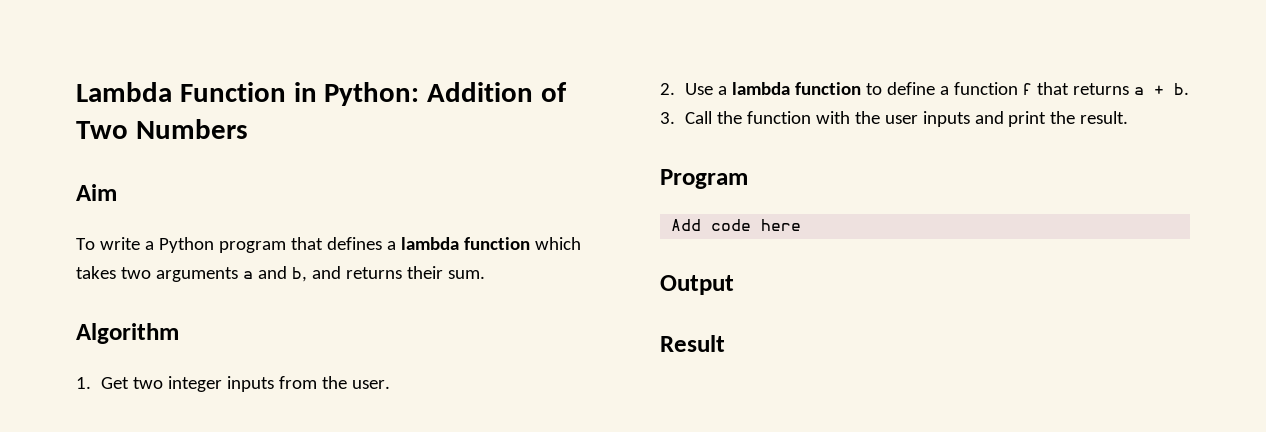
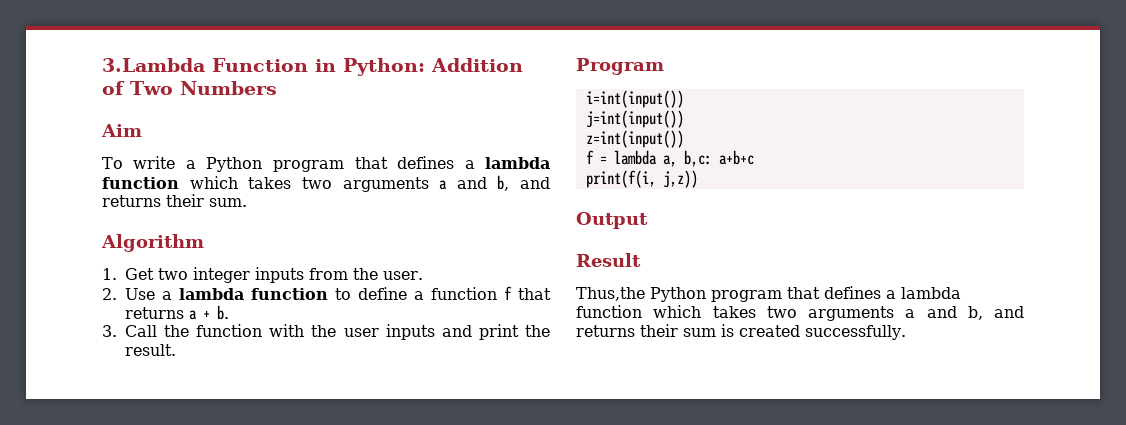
[76,82,172,102] Lambda -> [102,58,205,72] 3.Lambda
[671,219,802,231] [660,275,734,295] [660,335,725,352] Add code here // Output // Result -> [585,90,684,108] [585,110,684,128] [585,130,684,148] [585,150,754,167] [585,170,698,188] [576,212,648,229] [576,253,641,267] [576,286,961,302] [576,305,1024,321] [576,324,906,340] i=int(input()) // j=int(input()) // z=int(input()) // f = lambda a, b,c: a+b+c // print(f(i, j,z)) // Output // Result // Thus,the Python program that defines a lambda function which takes two arguments a and b, and returns their sum is created successfully.

